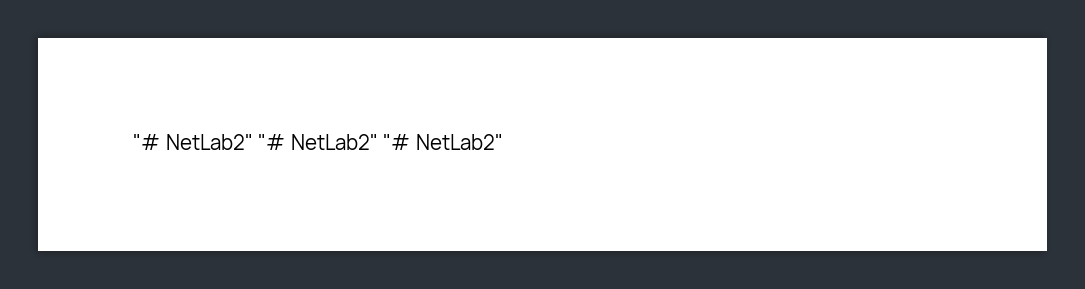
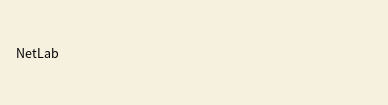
[133,134,503,150] "# NetLab2" "# NetLab2" "# NetLab2" -> [16,48,59,58] NetLab

